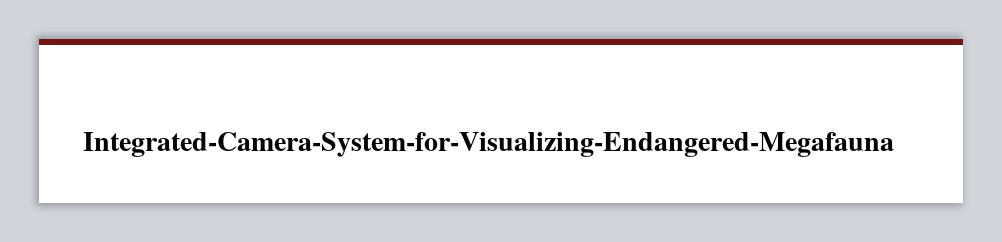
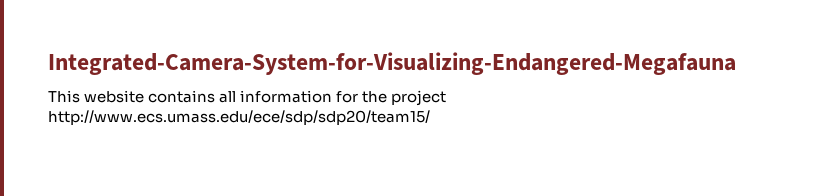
(894, 144) none -> [48,90,447,106] [48,110,430,125] // This website contains all information for the project http://www.ecs.umass.edu/ece/sdp/sdp20/team15/

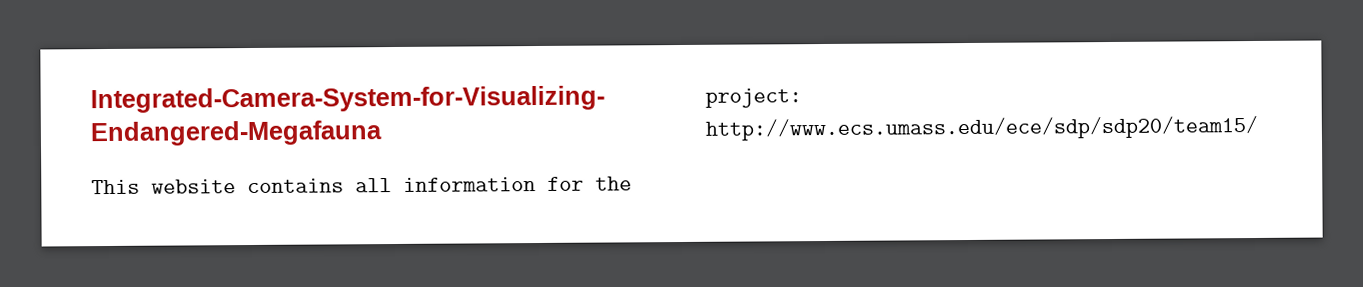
[391,90,447,106] project -> [705,88,802,108] project:

